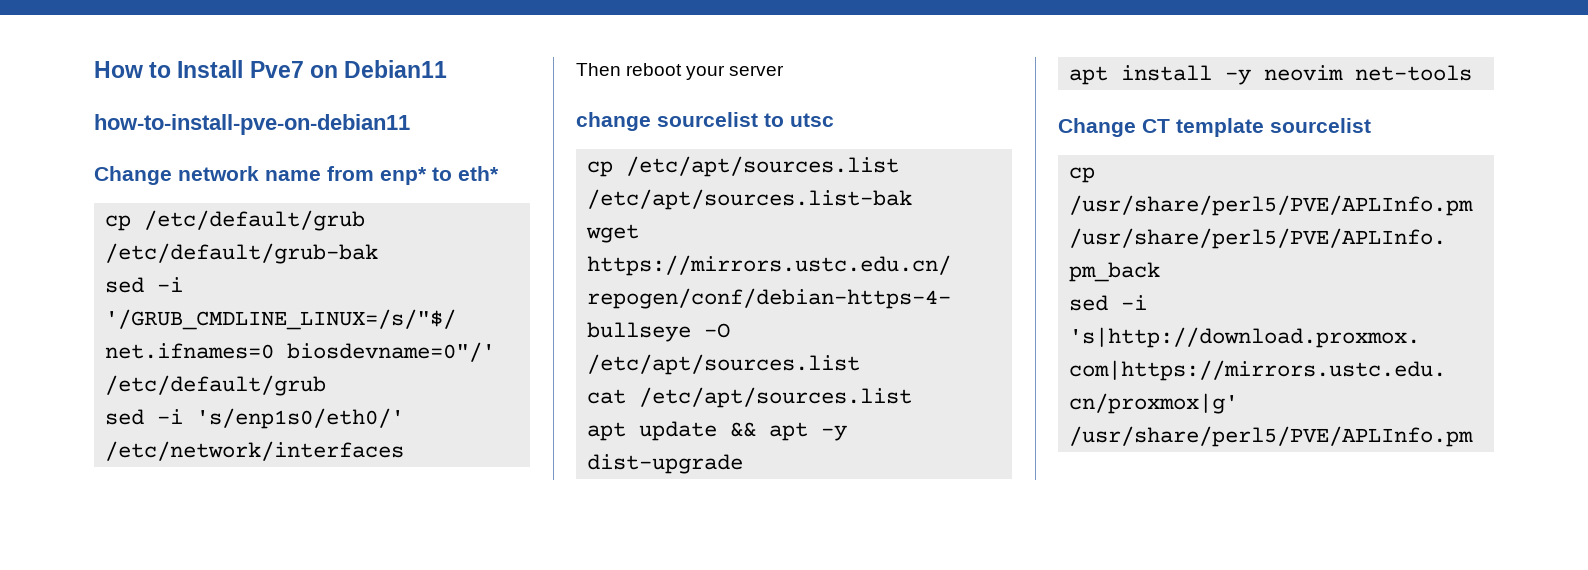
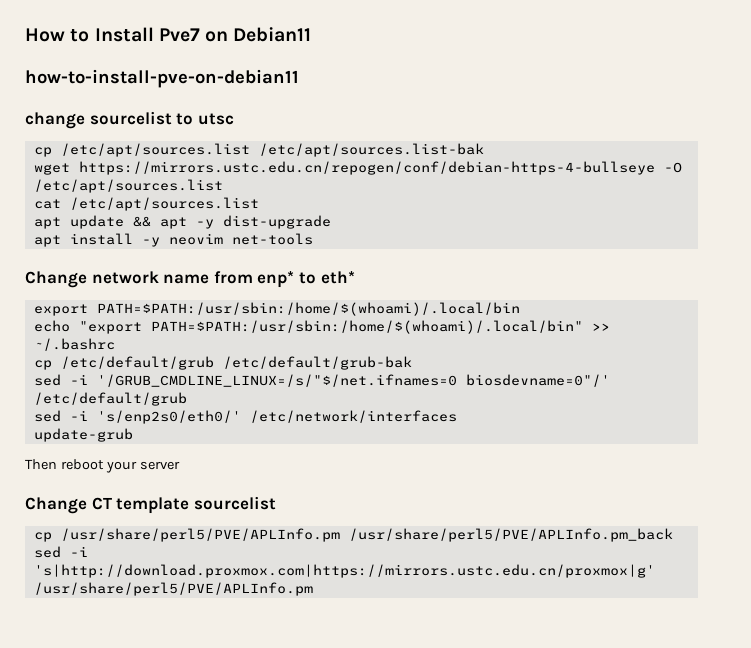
[94,166,499,185] [105,210,366,231] [105,243,379,264] [105,277,184,293] [105,309,457,330] [105,342,496,362] [105,375,327,396] [105,408,405,429] [105,441,405,461] [576,63,785,80] // Change network name from enp* to eth* // cp /etc/default/grub /etc/default/grub-bak // sed -i '/GRUB_CMDLINE_LINUX=/s/"$/ net.ifnames=0 biosdevname=0"/' /etc/default/grub // sed -i 's/enp1s0/eth0/' /etc/network/interfaces // Then reboot your server -> (299, 78) none
(1473, 73) none -> [25,271,355,288] [33,302,520,316] [33,320,610,334] [33,338,115,351] [33,356,412,370] [33,374,610,387] [33,392,187,406] [33,410,457,424] [33,428,133,442] [25,459,180,473] // Change network name from enp* to eth* // export PATH=$PATH:/usr/sbin:/home/$(whoami)/.local/bin // echo "export PATH=$PATH:/usr/sbin:/home/$(whoami)/.local/bin" >> ~/.bashrc // cp /etc/default/grub /etc/default/grub-bak // sed -i '/GRUB_CMDLINE_LINUX=/s/"$/net.ifnames=0 biosdevname=0"/' /etc/default/grub // sed -i 's/enp2s0/eth0/' /etc/network/interfaces // update-grub // Then reboot your server

